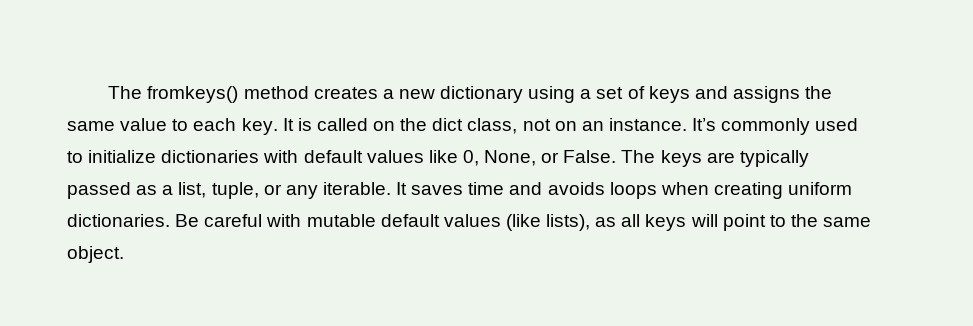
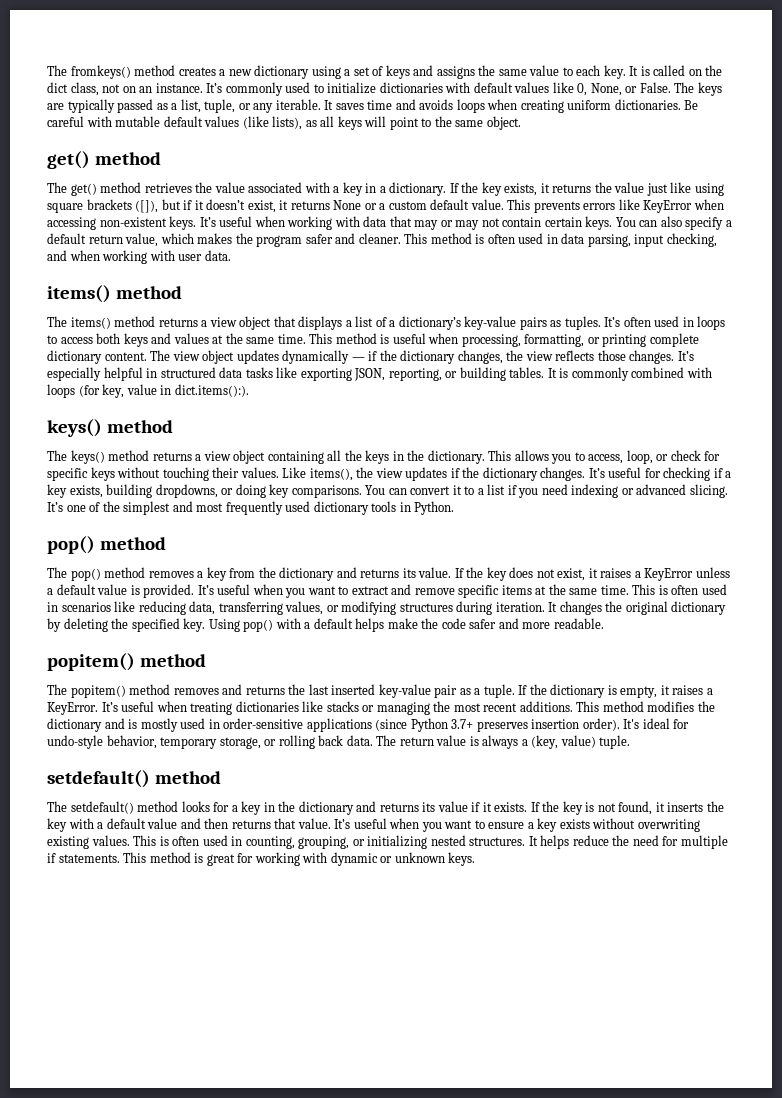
(124, 254) none -> [47,151,161,169] [47,182,724,196] [47,199,724,213] [47,216,732,230] [47,233,717,247] [47,250,231,264] [47,285,182,303] [47,316,726,330] [47,333,699,347] [47,350,694,364] [47,367,712,381] [47,384,249,398] [47,419,173,437] [47,450,721,464] [47,467,732,481] [47,484,728,498] [47,501,455,515] [47,536,166,554] [47,567,730,581] [47,584,727,598] [47,601,727,615] [47,618,604,632] [47,653,206,671] [47,684,713,698] [47,701,715,715] [47,718,690,732] [47,735,631,749] [47,770,221,788] [47,801,724,815] [47,818,700,832] [47,835,728,849] [47,852,476,866] // get() method // The get() method retrieves the value associated with a key in a dictionary. If the key exists, it returns the value just like using square brackets ([]), but if it doesn’t exist, it returns None or a custom default value. This prevents errors like KeyError when accessing non-existent keys. It’s useful when working with data that may or may not contain certain keys. You can also specify a default return value, which makes the program safer and cleaner. This method is often used in data parsing, input checking, and when working with user data. // items() method // The items() method returns a view object that displays a list of a dictionary’s key-value pairs as tuples. It’s often used in loops to access both keys and values at the same time. This method is useful when processing, formatting, or printing complete dictionary content. The view object updates dynamically — if the dictionary changes, the view reflects those changes. It’s especially helpful in structured data tasks like exporting JSON, reporting, or building tables. It is commonly combined with loops (for key, value in dict.items():). // keys() method // The keys() method returns a view object containing all the keys in the dictionary. This allows you to access, loop, or check for specific keys without touching their values. Like items(), the view updates if the dictionary changes. It’s useful for checking if a key exists, building dropdowns, or doing key comparisons. You can convert it to a list if you need indexing or advanced slicing. It’s one of the simplest and most frequently used dictionary tools in Python. // pop() method // The pop() method removes a key from the dictionary and returns its value. If the key does not exist, it raises a KeyError unless a default value is provided. It’s useful when you want to extract and remove specific items at the same time. This is often used in scenarios like reducing data, transferring values, or modifying structures during iteration. It changes the original dictionary by deleting the specified key. Using pop() with a default helps make the code safer and more readable. // popitem() method // The popitem() method removes and returns the last inserted key-value pair as a tuple. If the dictionary is empty, it raises a KeyError. It’s useful when treating dictionaries like stacks or managing the most recent additions. This method modifies the dictionary and is mostly used in order-sensitive applications (since Python 3.7+ preserves insertion order). It's ideal for undo-style behavior, temporary storage, or rolling back data. The return value is always a (key, value) tuple. // setdefault() method // The setdefault() method looks for a key in the dictionary and returns its value if it exists. If the key is not found, it inserts the key with a default value and then returns that value. It’s useful when you want to ensure a key exists without overwriting existing values. This is often used in counting, grouping, or initializing nested structures. It helps reduce the need for multiple if statements. This method is great for working with dynamic or unknown keys.

